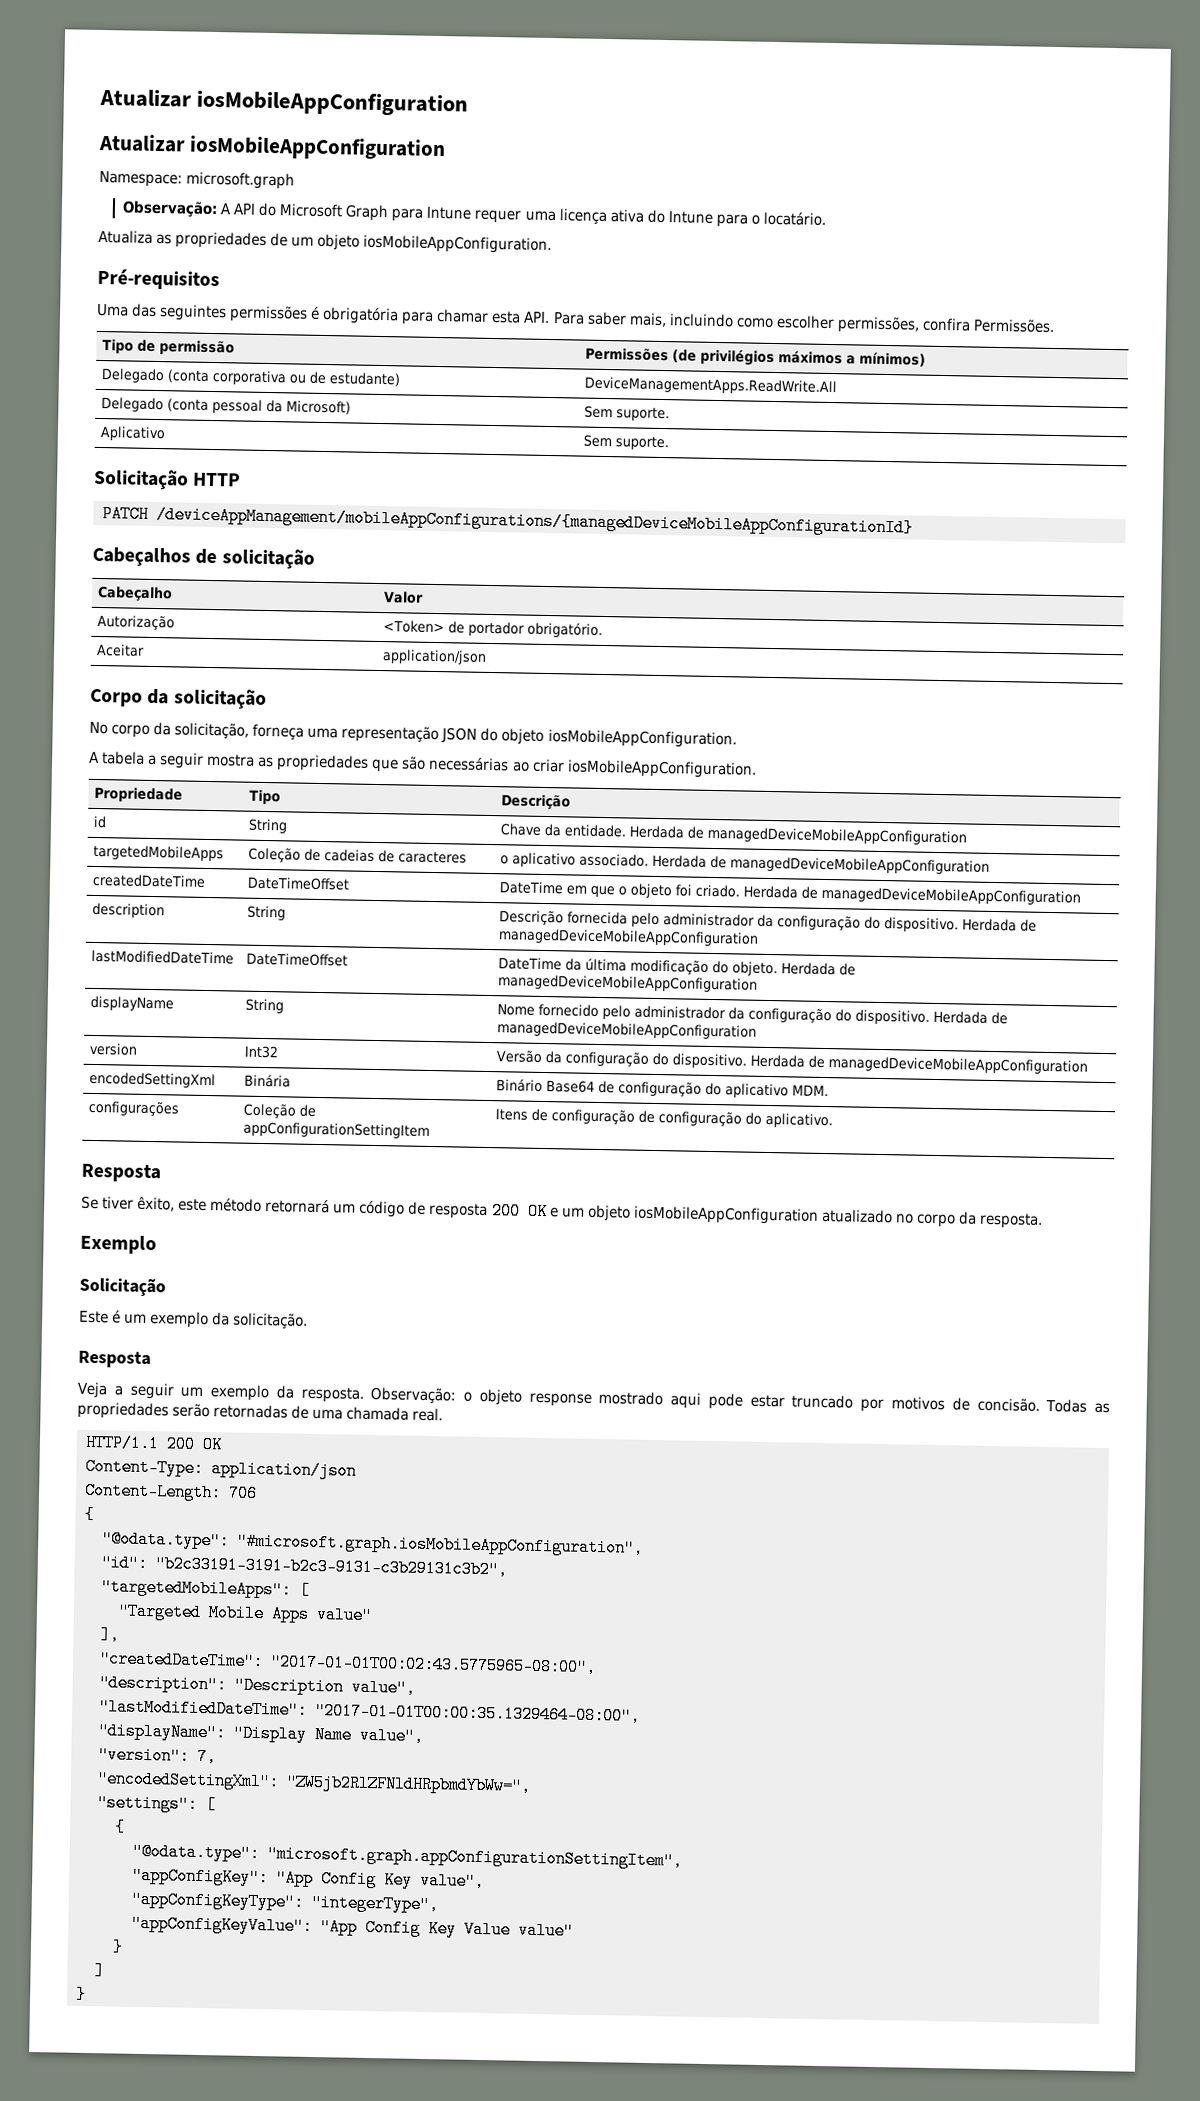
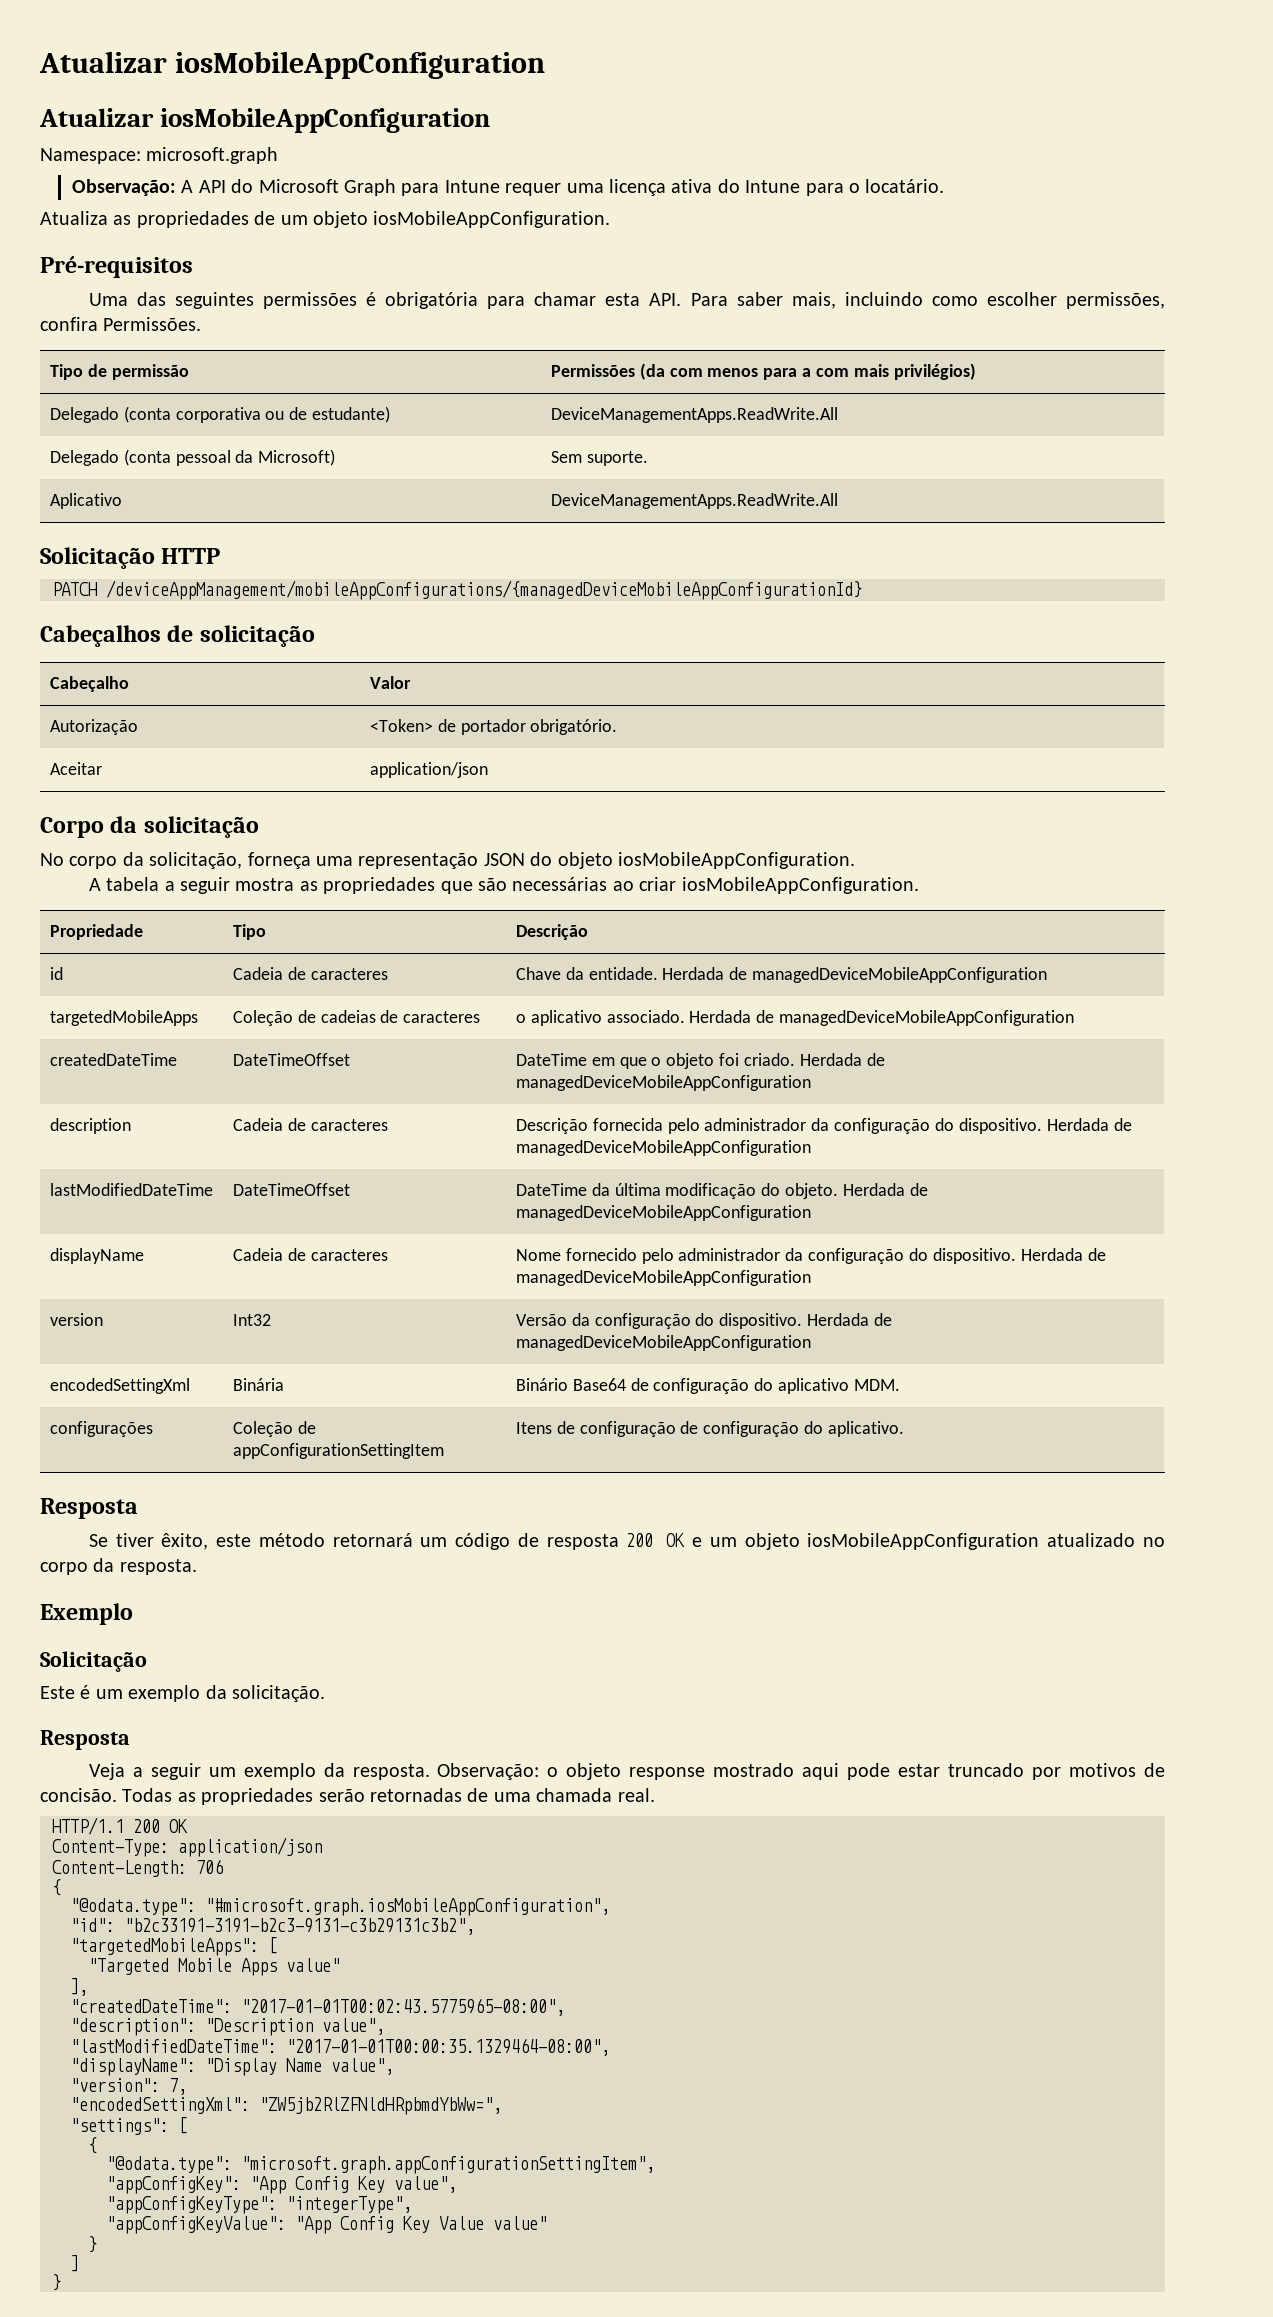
[672,348,927,367] (de privilégios máximos a mínimos) -> [639,363,976,380] (da com menos para a com mais privilégios)
[583,434,670,451] Sem suporte. -> [550,493,838,509] DeviceManagementApps.ReadWrite.All
[248,818,289,834] String -> [232,967,388,980] Cadeia de caracteres
[247,905,287,921] String -> [232,1118,388,1131] Cadeia de caracteres
[245,998,285,1014] String -> [232,1248,388,1261] Cadeia de caracteres

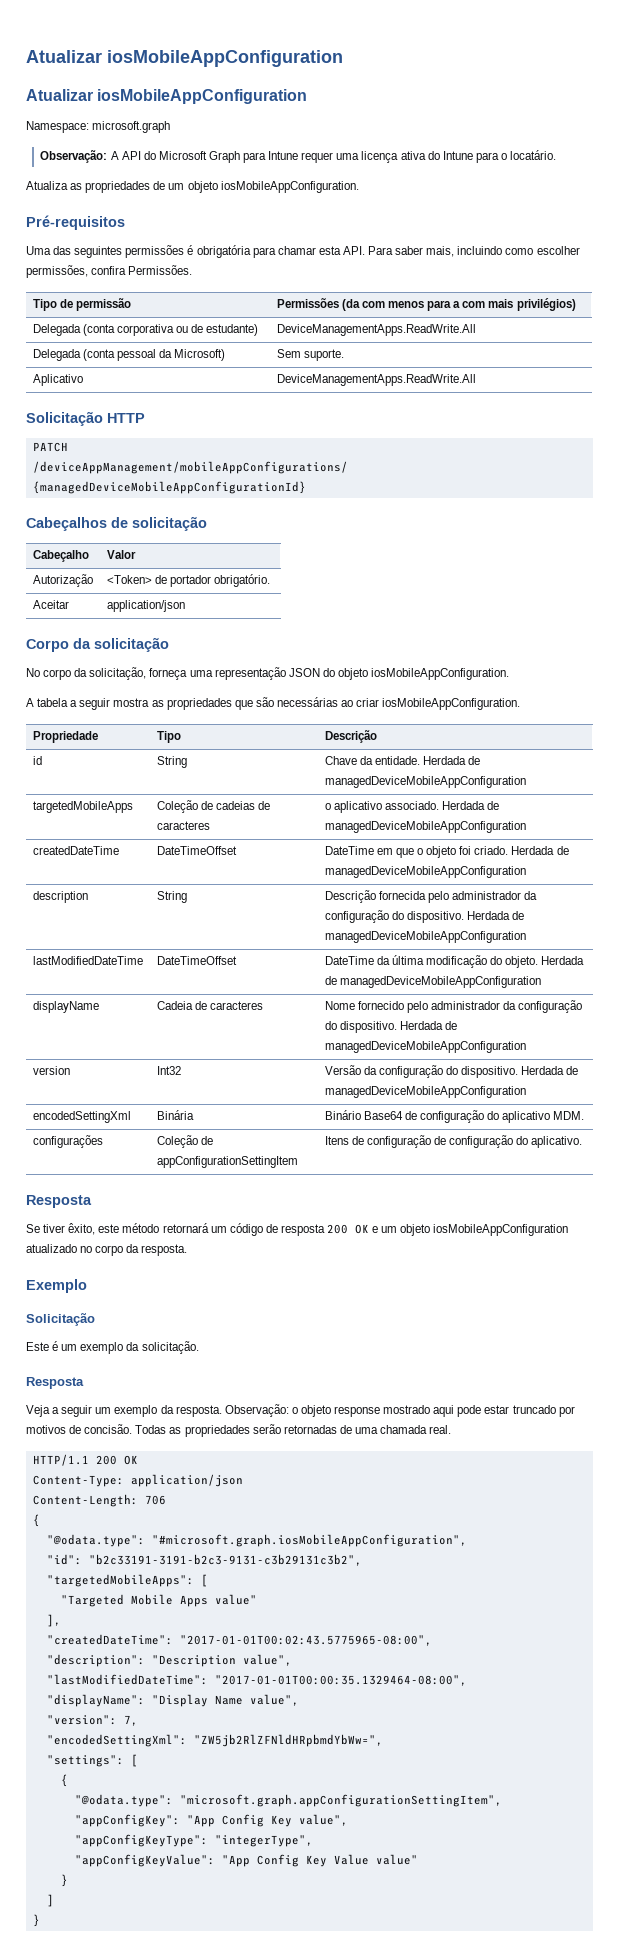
[49,407,119,423] Delegado -> [32,324,81,336] Delegada
[49,450,119,466] Delegado -> [32,349,81,361] Delegada
[232,967,388,980] Cadeia de caracteres -> [156,756,187,768] String
[232,1118,388,1131] Cadeia de caracteres -> [156,891,187,903] String

